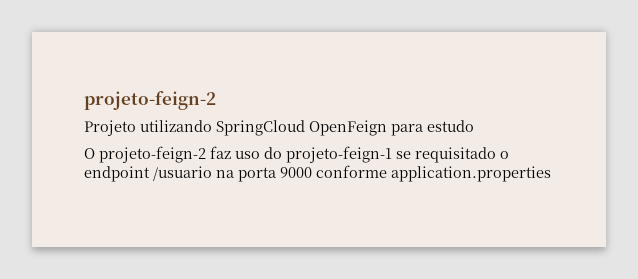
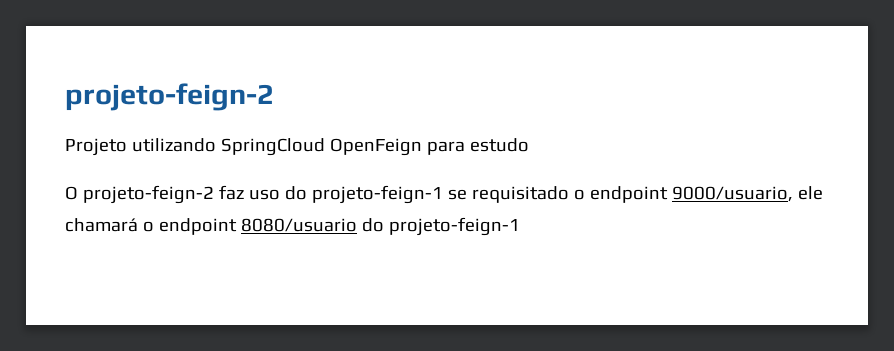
[153,165,551,182] /usuario na porta 9000 conforme application.properties -> [671,186,823,202] [65,217,520,236] 9000/usuario, ele chamará o endpoint 8080/usuario do projeto-feign-1

